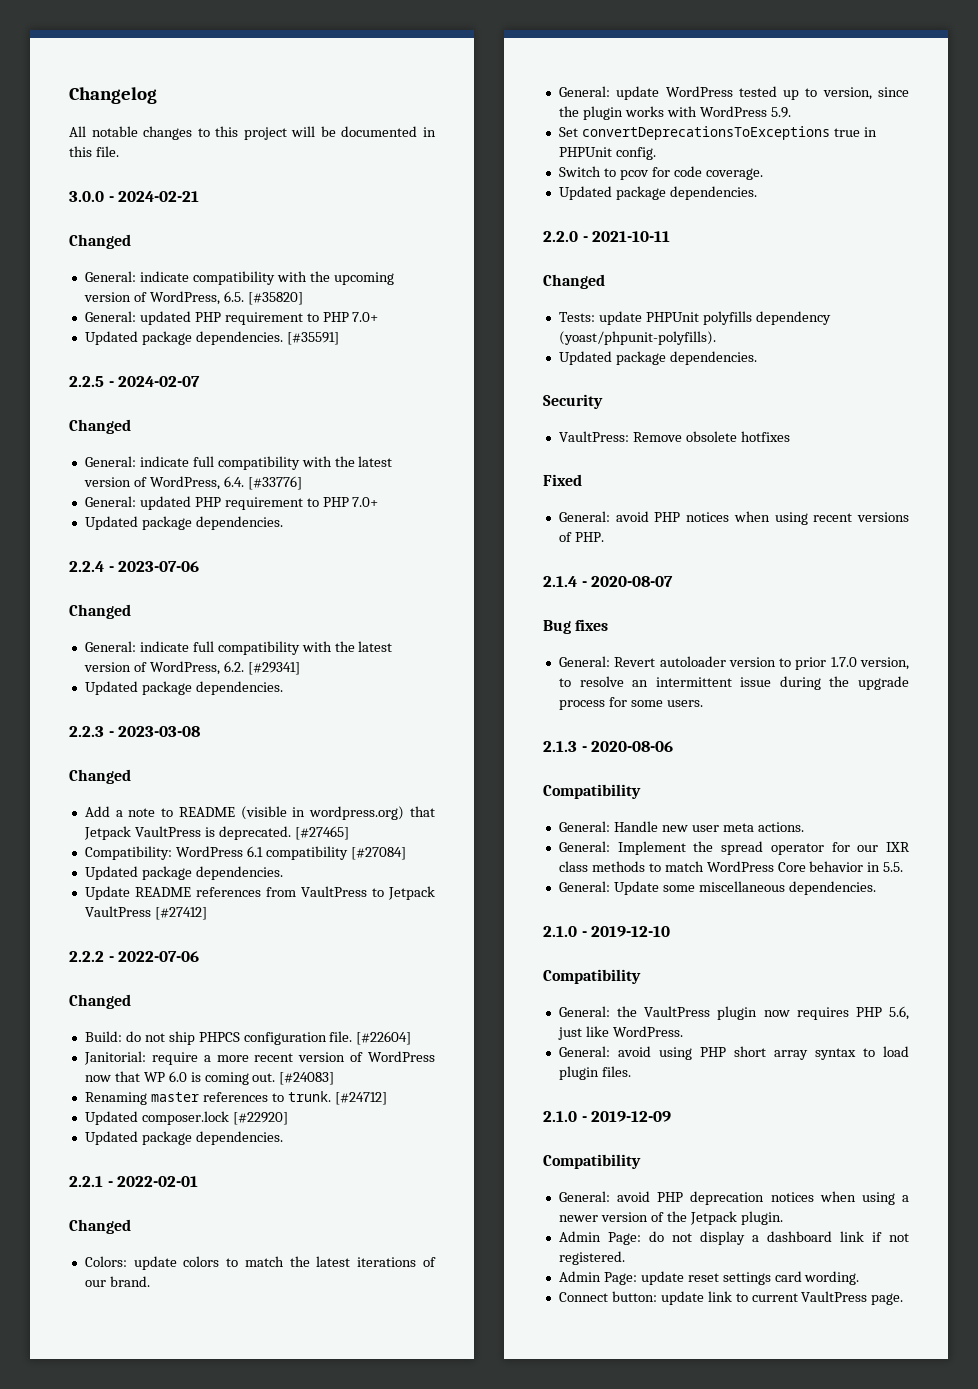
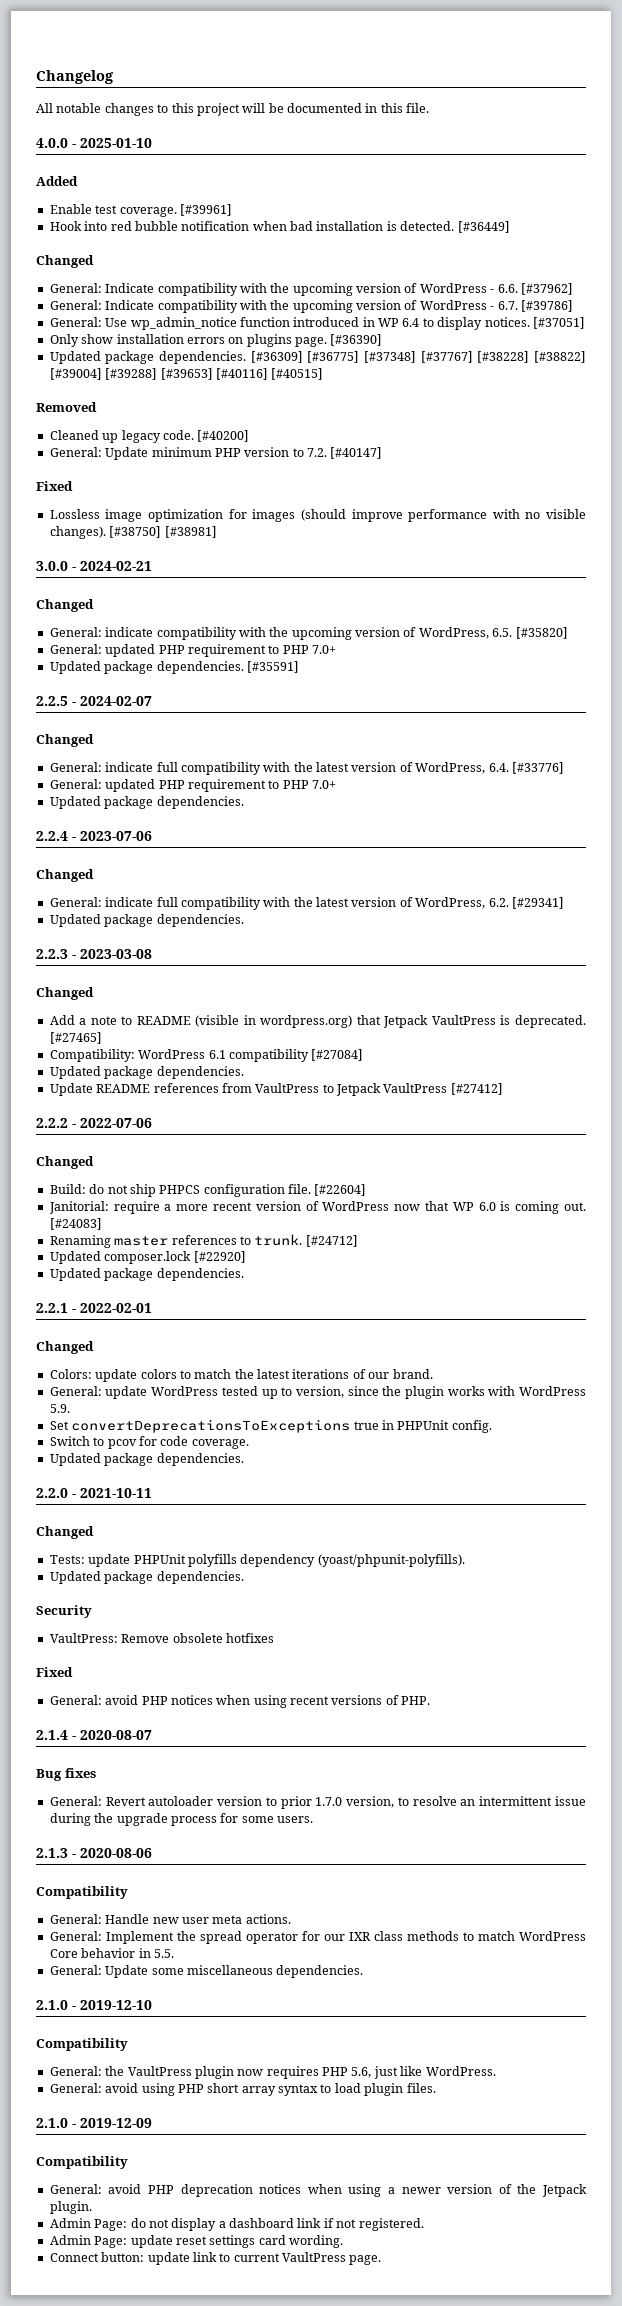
(119, 151) none -> [36,138,152,148] [36,176,78,186] [49,204,232,217] [49,221,510,233] [36,255,94,268] [49,283,573,296] [49,300,573,313] [49,317,585,330] [49,334,383,347] [49,351,586,364] [49,368,324,380] [36,402,97,412] [49,430,250,443] [49,447,383,460] [36,481,73,491] [49,509,586,522] [49,526,217,539] // 4.0.0 - 2025-01-10 // Added // Enable test coverage. [#39961] // Hook into red bubble notification when bad installation is detected. [#36449] // Changed // General: Indicate compatibility with the upcoming version of WordPress - 6.6. [#37962] // General: Indicate compatibility with the upcoming version of WordPress - 6.7. [#39786] // General: Use wp_admin_notice function introduced in WP 6.4 to display notices. [#37051] // Only show installation errors on plugins page. [#36390] // Updated package dependencies. [#36309] [#36775] [#37348] [#37767] [#38228] [#38822] [#39004] [#39288] [#39653] [#40116] [#40515] // Removed // Cleaned up legacy code. [#40200] // General: Update minimum PHP version to 7.2. [#40147] // Fixed // Lossless image optimization for images (should improve performance with no visible changes). [#38750] [#38981]

